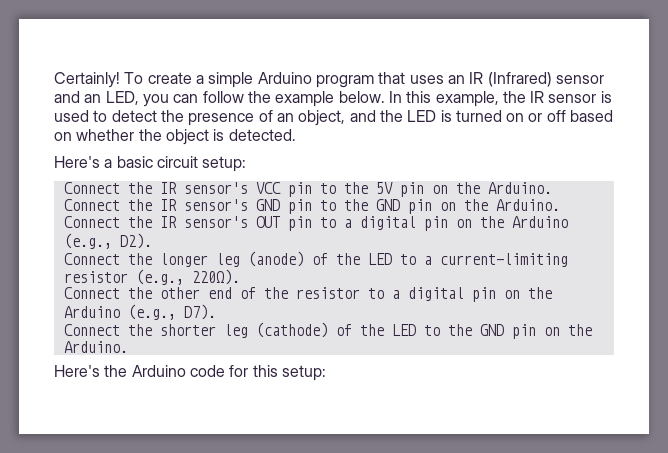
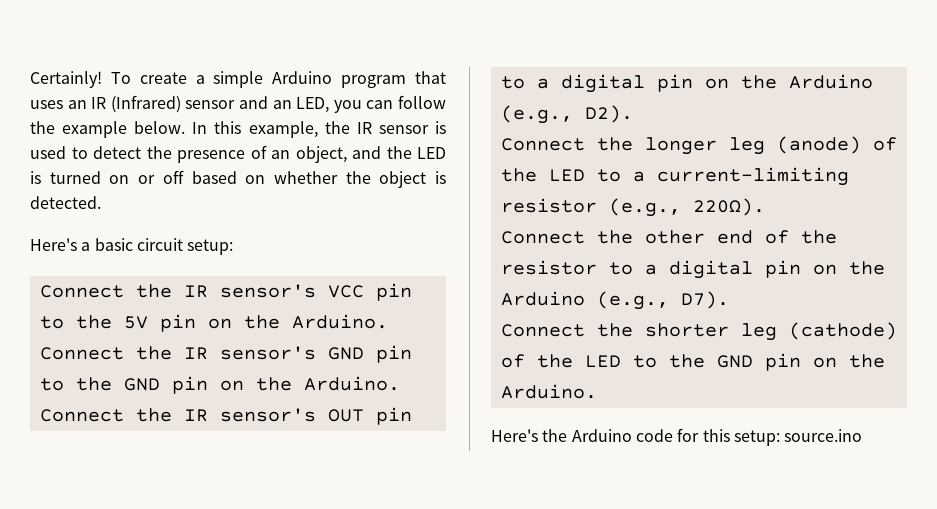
(326, 373) none -> [784,429,863,442] source.ino

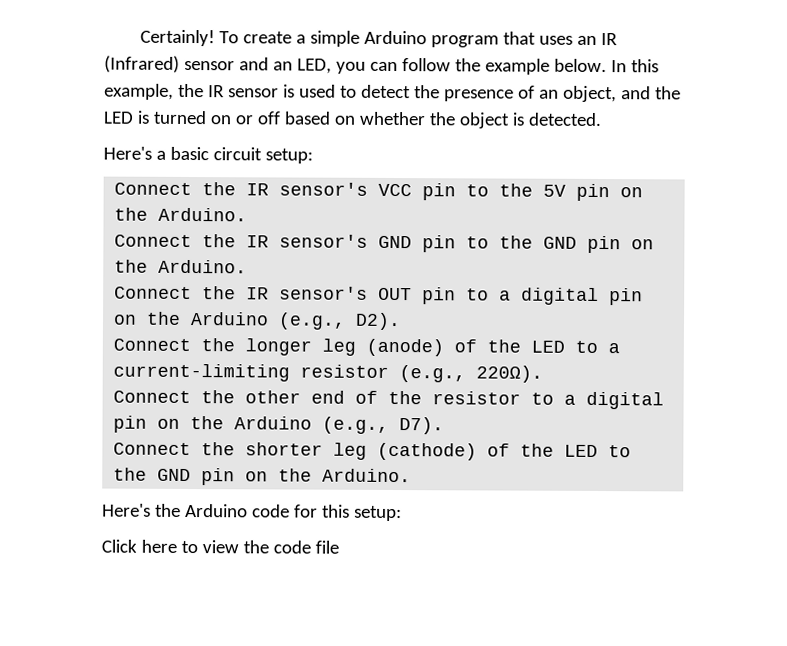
[784,429,863,442] source.ino -> [101,539,339,554] // Click here to view the code file

